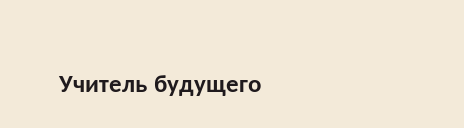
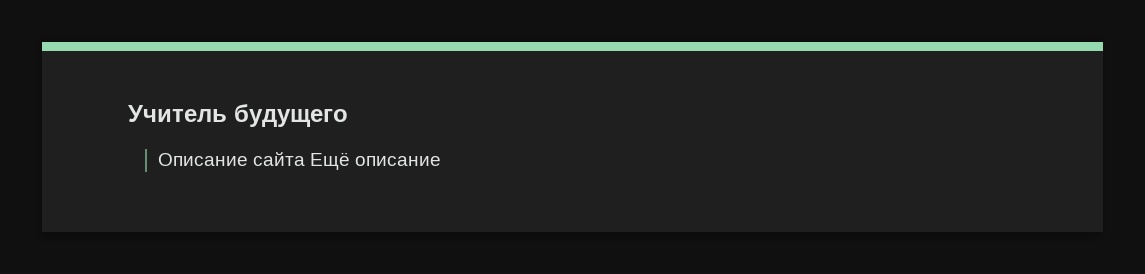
(261, 85) none -> [157,152,442,170] // Описание сайта Ещё описание

